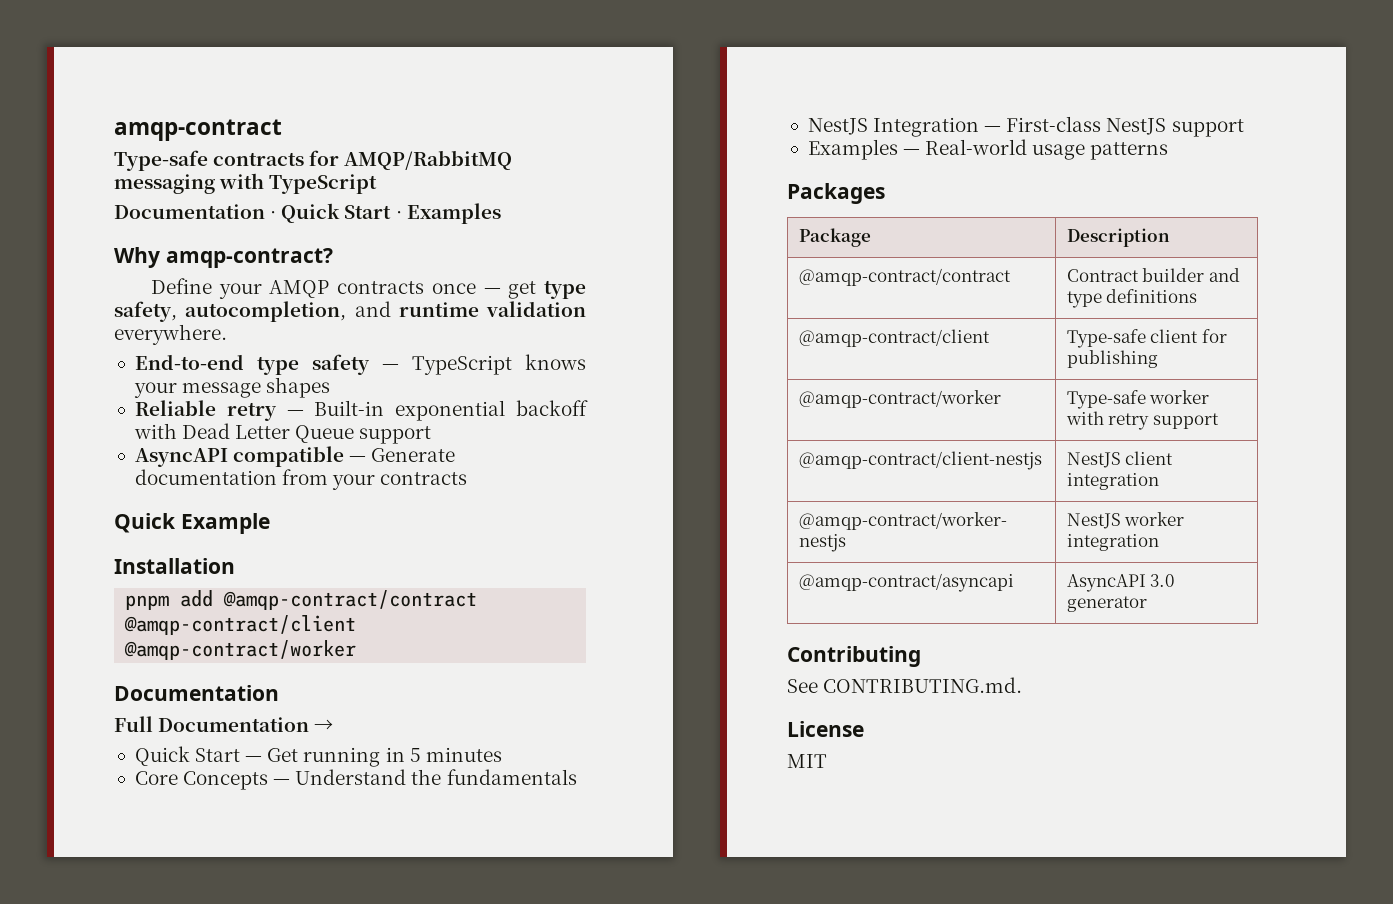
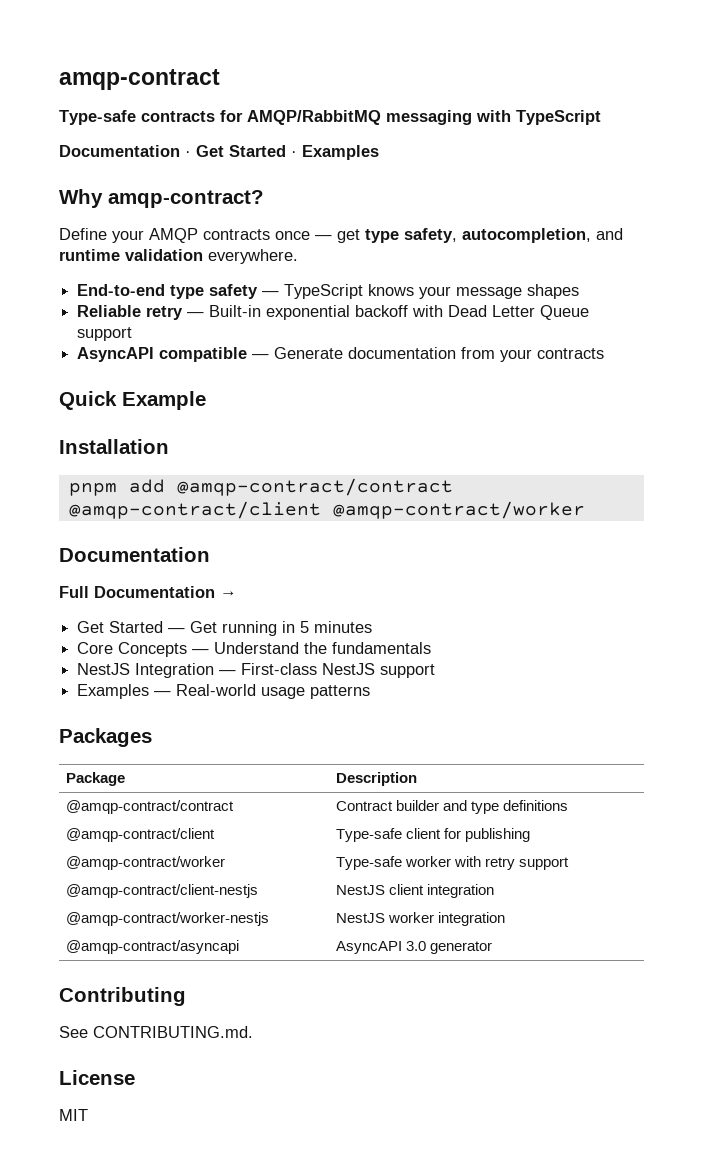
[281,203,392,223] Quick Start -> [196,145,286,157] Get Started
[134,746,241,766] Quick Start -> [77,621,164,633] Get Started

